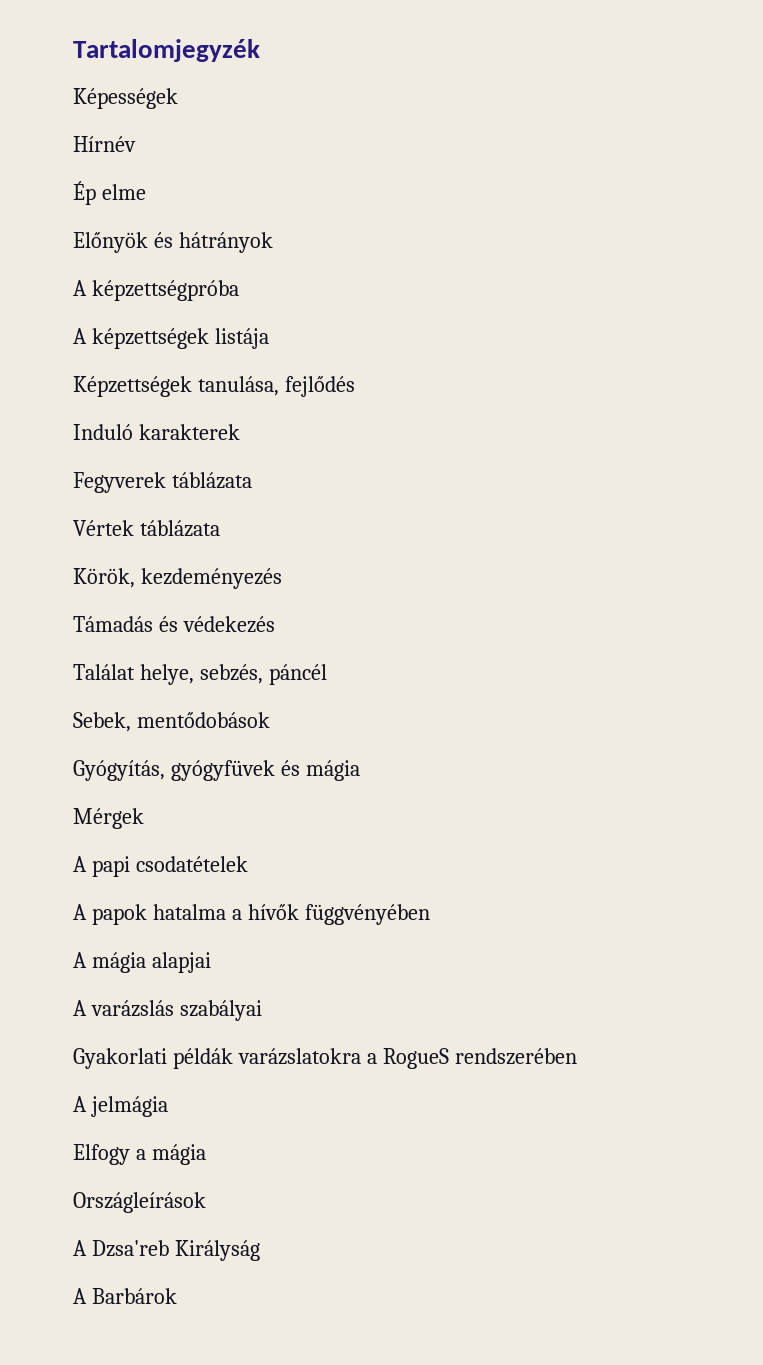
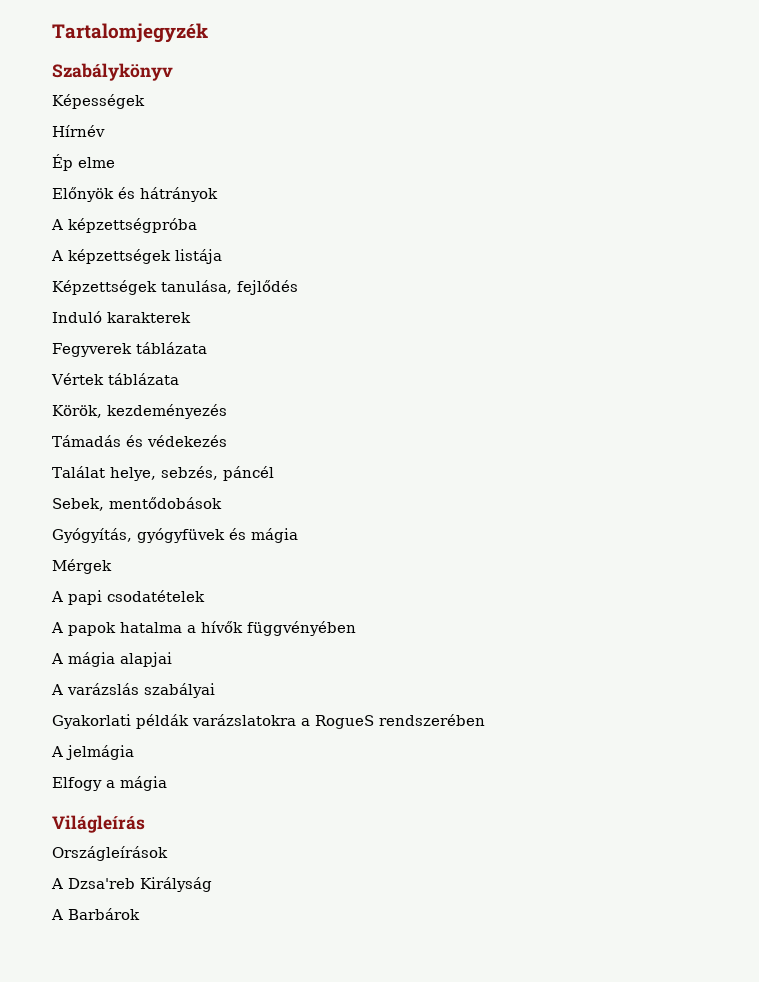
(260, 50) none -> [52,63,173,81] // Szabálykönyv
(206, 1154) none -> [52,815,145,833] // Világleírás

